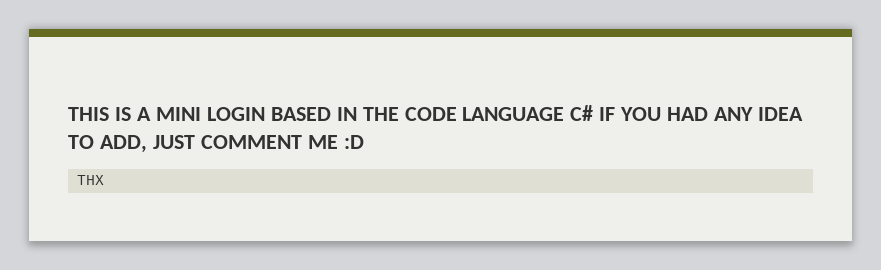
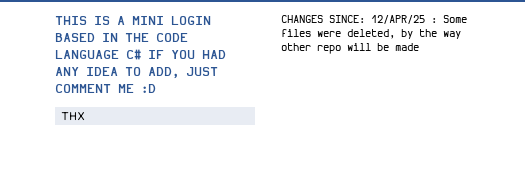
(105, 180) none -> [281,15,467,24] [281,29,461,39] [281,43,419,54] // CHANGES SINCE: 12/APR/25 : Some files were deleted, by the way other repo will be made

